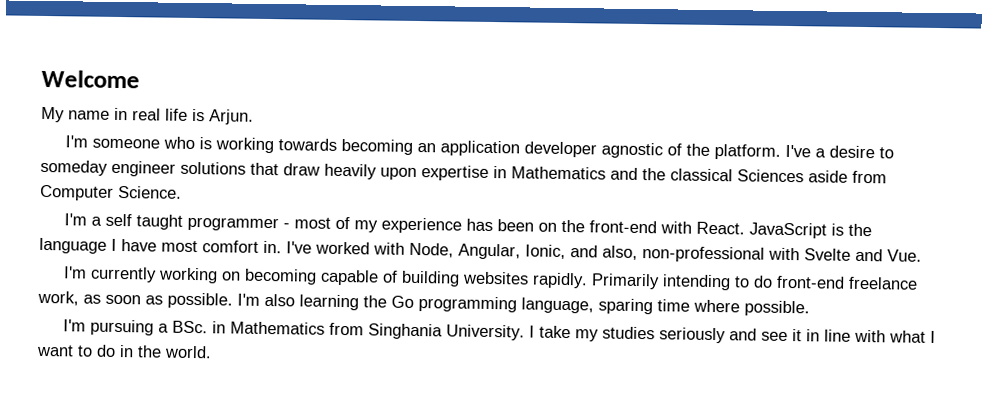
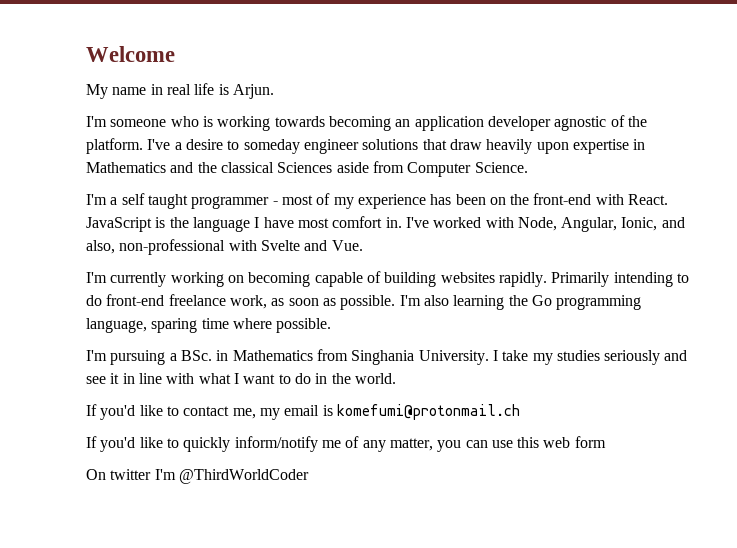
(212, 352) none -> [86,404,520,420] [86,436,606,452] [86,469,309,484] // If you'd like to contact me, my email is komefumi@protonmail.ch // If you'd like to quickly inform/notify me of any matter, you can use this web form // On twitter I'm @ThirdWorldCoder

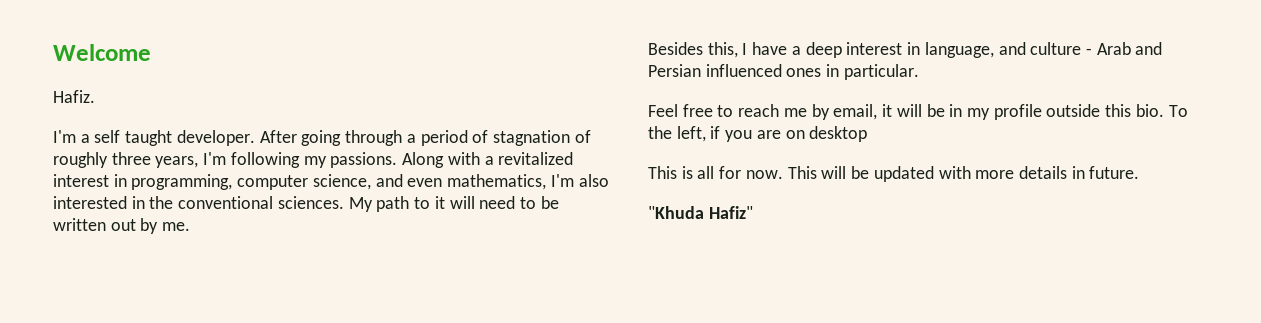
[86,83,274,99] [86,115,647,131] [86,138,646,154] [86,161,528,177] [86,193,669,209] [86,216,685,232] [86,239,363,255] [86,271,689,287] [86,294,642,310] [86,318,332,333] [86,349,688,365] [86,373,396,384] [86,404,520,420] [86,436,606,452] [86,469,309,484] My name in real life is Arjun. // I'm someone who is working towards becoming an application developer agnostic of the platform. I've a desire to someday engineer solutions that draw heavily upon expertise in Mathematics and the classical Sciences aside from Computer Science. // I'm a self taught programmer - most of my experience has been on the front-end with React. JavaScript is the language I have most comfort in. I've worked with Node, Angular, Ionic, and also, non-professional with Svelte and Vue. // I'm currently working on becoming capable of building websites rapidly. Primarily intending to do front-end freelance work, as soon as possible. I'm also learning the Go programming language, sparing time where possible. // I'm pursuing a BSc. in Mathematics from Singhania University. I take my studies seriously and see it in line with what I want to do in the world. // If you'd like to contact me, my email is komefumi@protonmail.ch // If you'd like to quickly inform/notify me of any matter, you can use this web form // On twitter I'm @ThirdWorldCoder -> [53,90,95,103] [53,130,591,146] [53,152,574,168] [53,174,609,190] [53,196,559,212] [53,218,191,234] [648,42,1163,58] [648,64,919,80] [648,104,1188,120] [648,126,868,142] [648,166,1140,182] [648,206,753,219] Hafiz. // I'm a self taught developer. After going through a period of stagnation of roughly three years, I'm following my passions. Along with a revitalized interest in programming, computer science, and even mathematics, I'm also interested in the conventional sciences. My path to it will need to be written out by me. // Besides this, I have a deep interest in language, and culture - Arab and Persian influenced ones in particular. // Feel free to reach me by email, it will be in my profile outside this bio. To the left, if you are on desktop // This is all for now. This will be updated with more details in future. // "Khuda Hafiz"

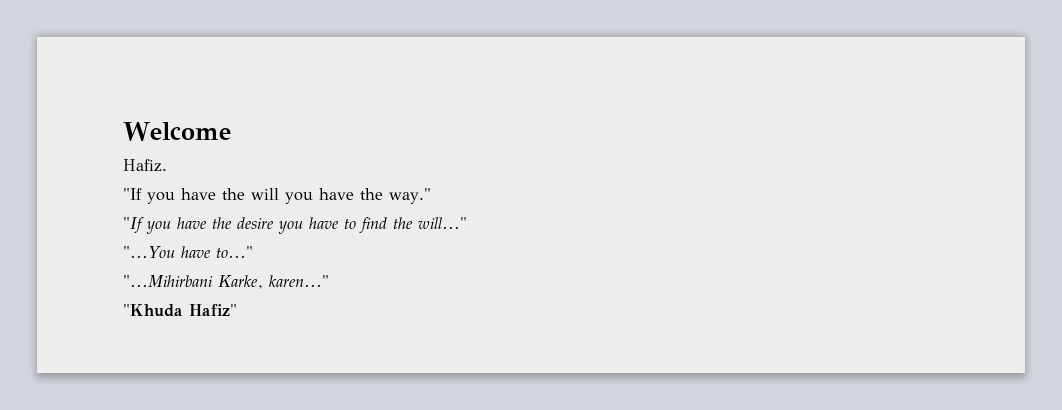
[53,130,591,146] [53,152,574,168] [53,174,609,190] [53,196,559,212] [53,218,191,234] [648,42,1163,58] [648,64,919,80] [648,104,1188,120] [648,126,868,142] [648,166,1140,182] I'm a self taught developer. After going through a period of stagnation of roughly three years, I'm following my passions. Along with a revitalized interest in programming, computer science, and even mathematics, I'm also interested in the conventional sciences. My path to it will need to be written out by me. // Besides this, I have a deep interest in language, and culture - Arab and Persian influenced ones in particular. // Feel free to reach me by email, it will be in my profile outside this bio. To the left, if you are on desktop // This is all for now. This will be updated with more details in future. -> [123,188,431,204] [123,217,467,234] [123,246,253,258] [123,275,329,289] "If you have the will you have the way." // "If you have the desire you have to find the will..." // "...You have to..." // "...Mihirbani Karke, karen..."

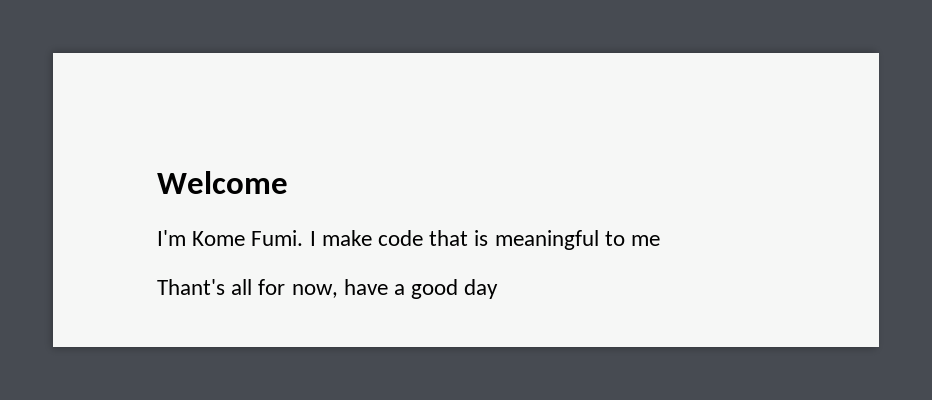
[123,159,167,172] [123,188,431,204] [123,217,467,234] [123,246,253,258] [123,275,329,289] [123,304,237,317] Hafiz. // "If you have the will you have the way." // "If you have the desire you have to find the will..." // "...You have to..." // "...Mihirbani Karke, karen..." // "Khuda Hafiz" -> [157,230,661,250] [157,279,499,299] I'm Kome Fumi. I make code that is meaningful to me // Thant's all for now, have a good day

